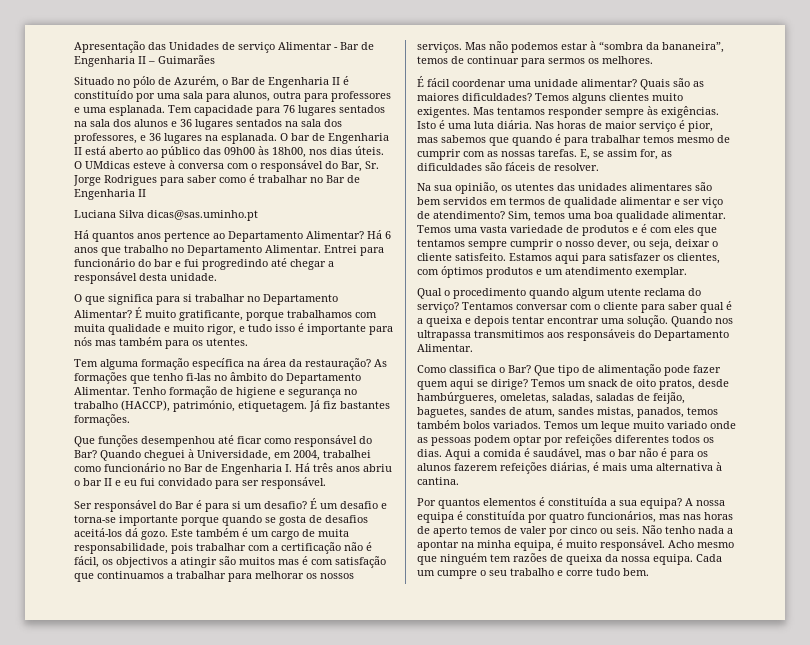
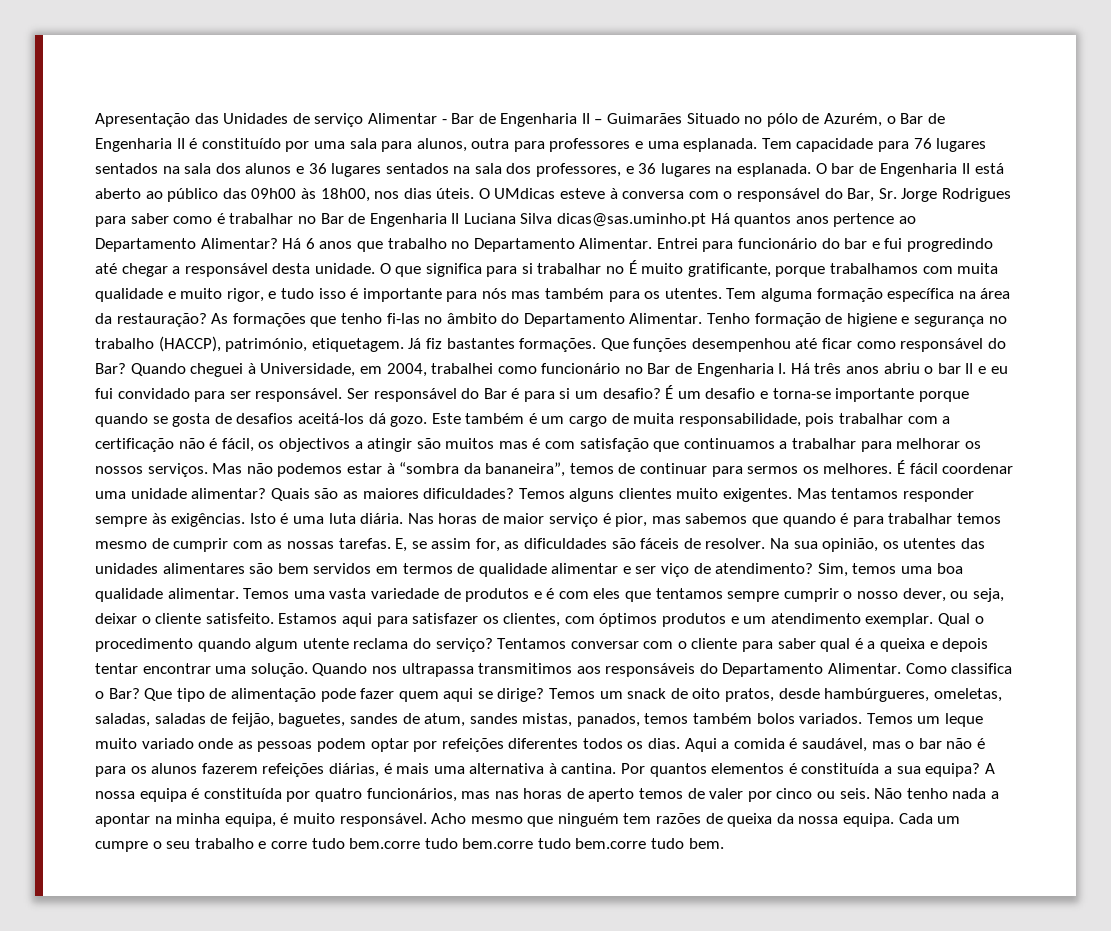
(215, 59) // -> (683, 118) none
(146, 193) // -> (460, 218) none
(258, 215) // -> (707, 220) none
(217, 277) // -> (375, 268) none
[263,294,338,305] [74,310,132,318] Departamento Alimentar? -> (625, 270) none
(248, 342) // -> (722, 293) none
(130, 420) // -> (597, 345) none
(326, 483) // -> (343, 395) none
(653, 60) // -> (893, 468) none
(599, 167) // -> (766, 543) none
(687, 272) // -> (934, 620) none
(473, 348) // -> (902, 668) none
(459, 481) // -> (617, 768) none
(620, 572) none -> [349,838,685,849] bem.corre tudo bem.corre tudo bem.corre tudo

